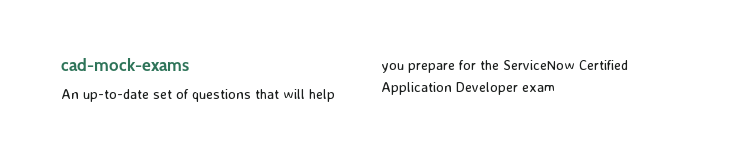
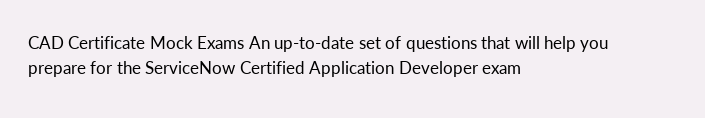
[61,58,189,71] cad-mock-exams // -> [28,36,245,49] CAD Certificate Mock Exams

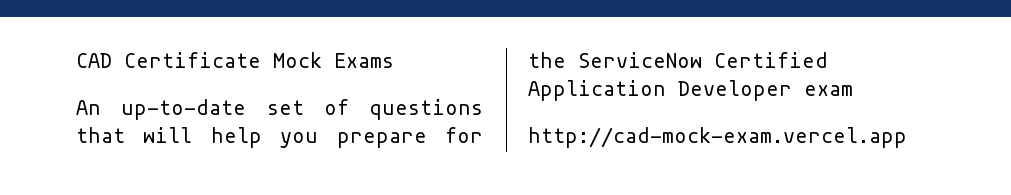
(245, 42) none -> (394, 60) //
(522, 69) none -> [528,127,907,148] // http://cad-mock-exam.vercel.app

